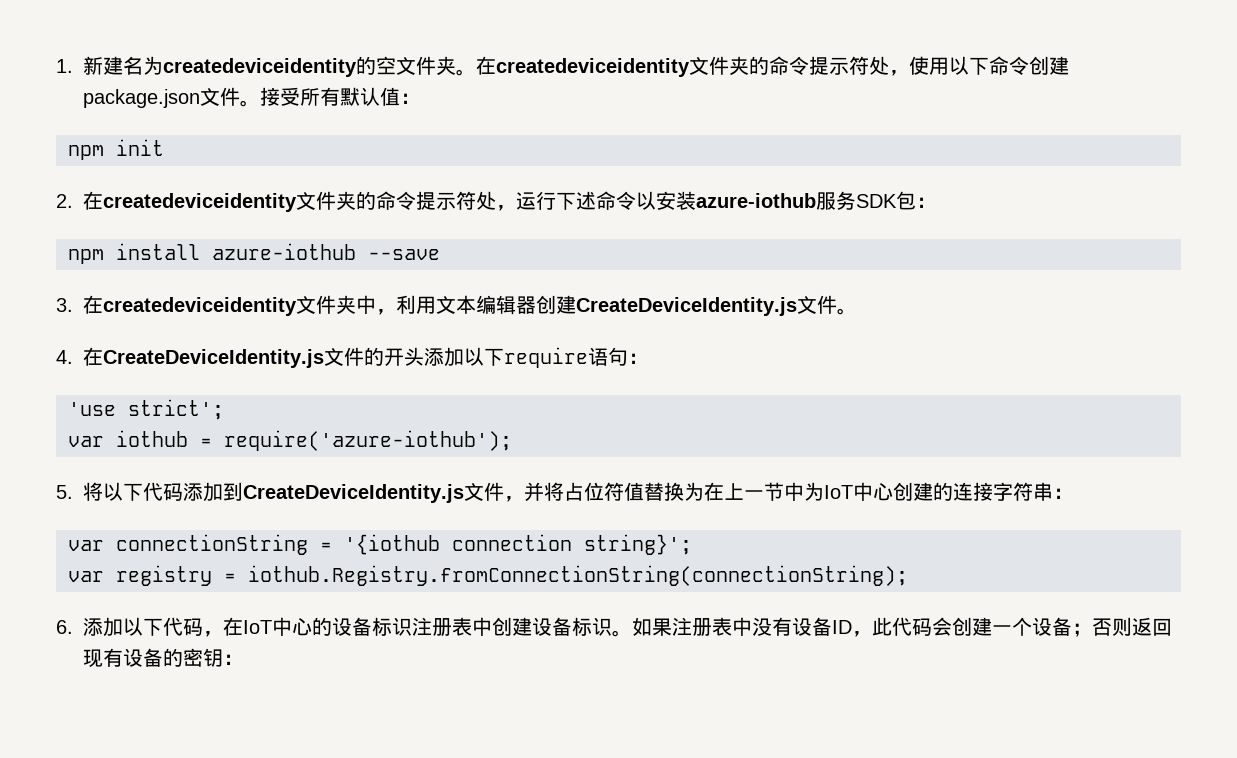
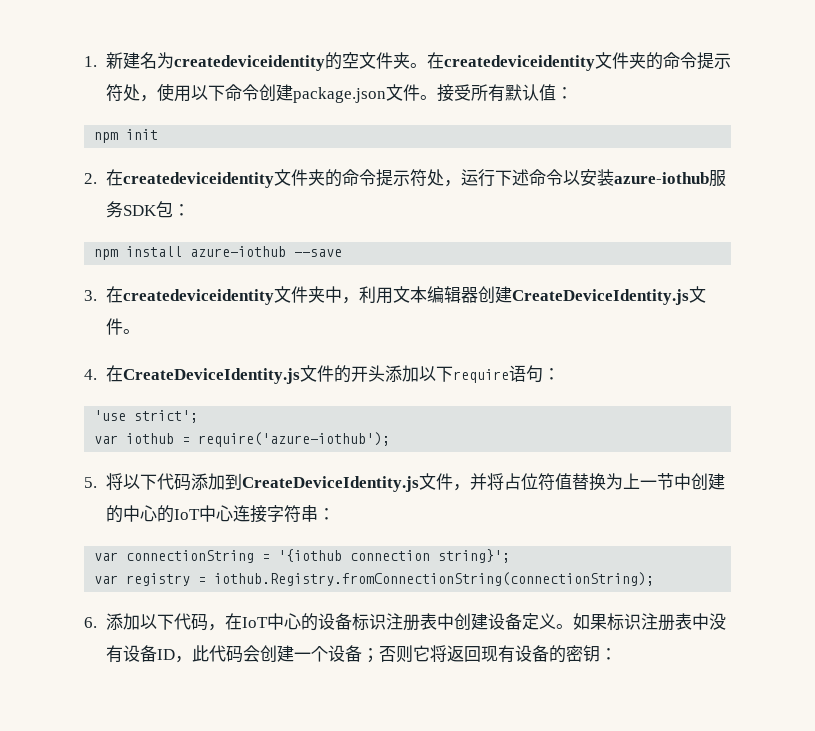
[704,482,724,501] 在 -> (623, 481) none
[804,482,953,501] 为IoT中心创建的 -> [690,473,725,491] [105,505,233,523] 创建的中心的IoT中心
[572,617,672,637] 标识。如果 -> [521,613,641,631] 定义。如果标识
(1132, 626) none -> [412,645,447,662] 它将

